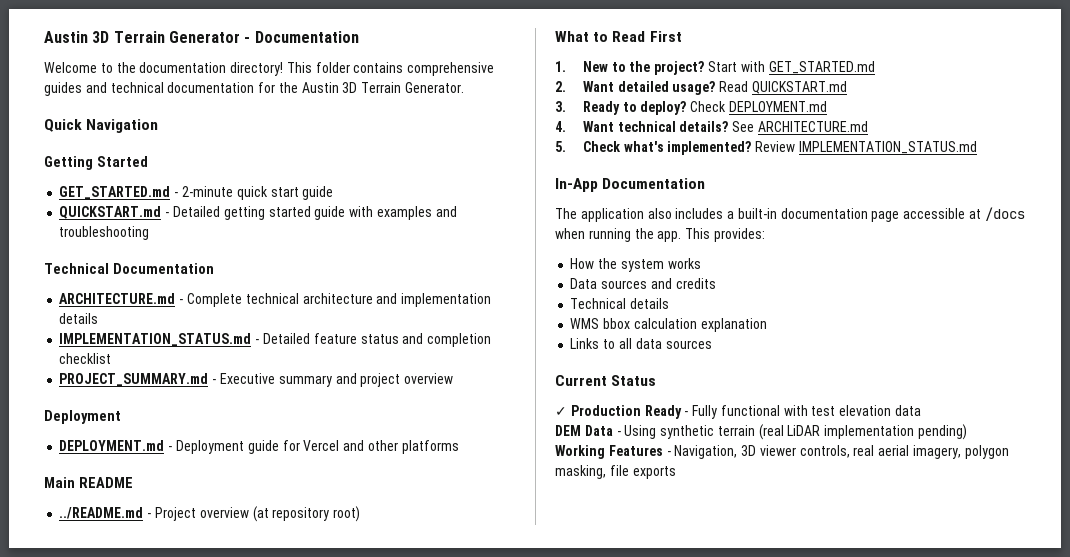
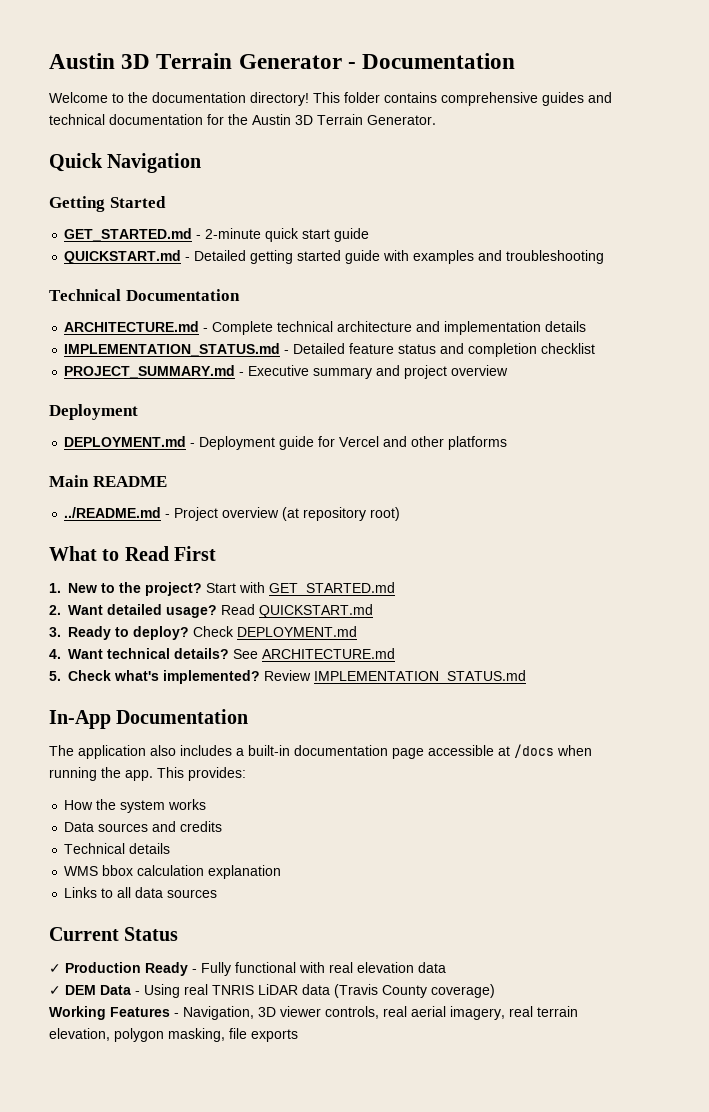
[811,406,836,416] test -> [329,962,353,973] real
(922, 410) none -> [49,986,61,995] ✓
[660,424,968,440] synthetic terrain (real LiDAR implementation pending) -> [184,984,495,998] real TNRIS LiDAR data (Travis County coverage)
(962, 452) none -> [509,1006,578,1017] [49,1028,110,1041] real terrain elevation,

